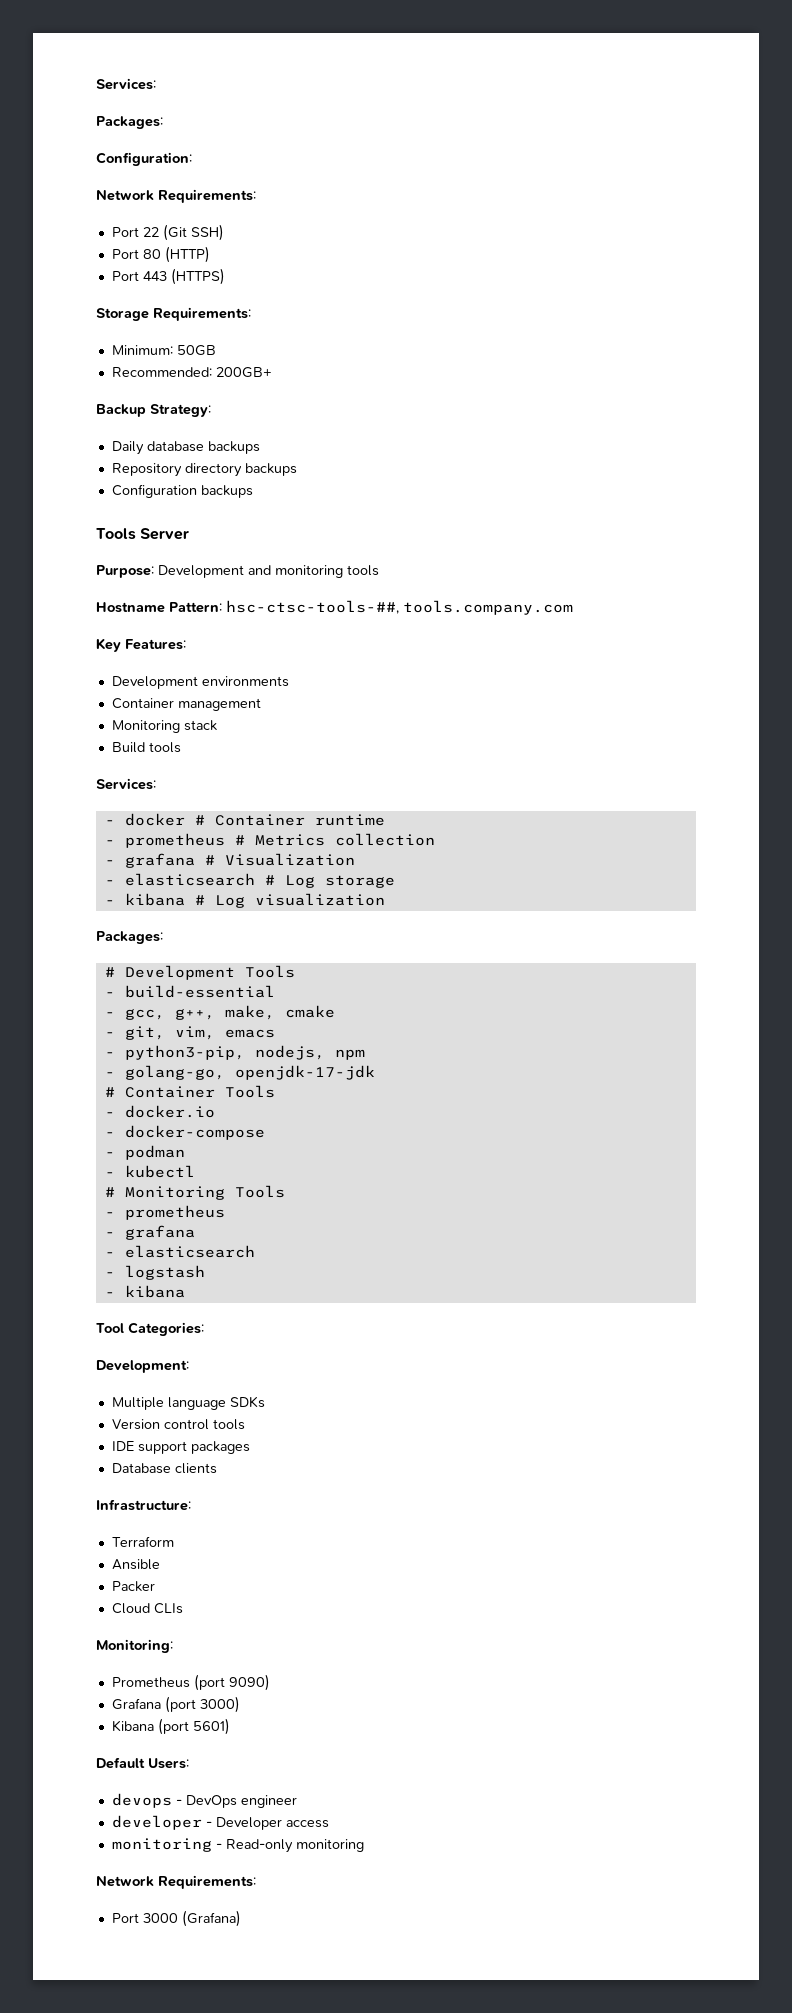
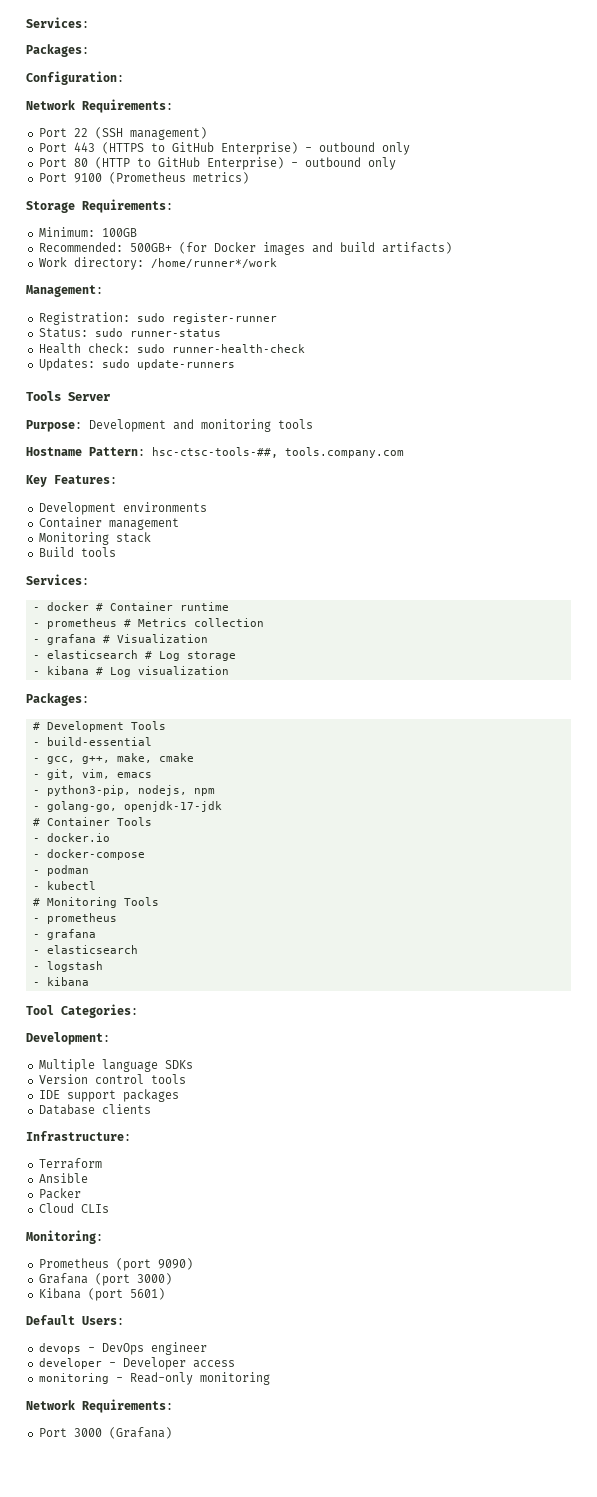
[162,224,224,241] [111,246,210,263] [111,268,225,285] (Git SSH) // Port 80 (HTTP) // Port 443 (HTTPS) -> [94,127,207,140] [38,142,410,155] [38,157,396,170] [38,172,249,184] (SSH management) // Port 443 (HTTPS to GitHub Enterprise) - outbound only // Port 80 (HTTP to GitHub Enterprise) - outbound only // Port 9100 (Prometheus metrics)
[176,345,216,356] 50GB -> [101,228,137,237] 100GB
[215,367,272,378] [96,404,211,417] [111,441,260,455] [111,463,297,477] [111,484,253,498] 200GB+ // Backup Strategy: // Daily database backups // Repository directory backups // Configuration backups -> [129,242,452,255] [38,257,277,270] [26,285,103,297] [38,312,277,325] [38,328,221,338] [38,343,305,354] [38,358,235,371] 500GB+ (for Docker images and build artifacts) // Work directory: /home/runner*/work // Management: // Registration: sudo register-runner // Status: sudo runner-status // Health check: sudo runner-health-check // Updates: sudo update-runners

